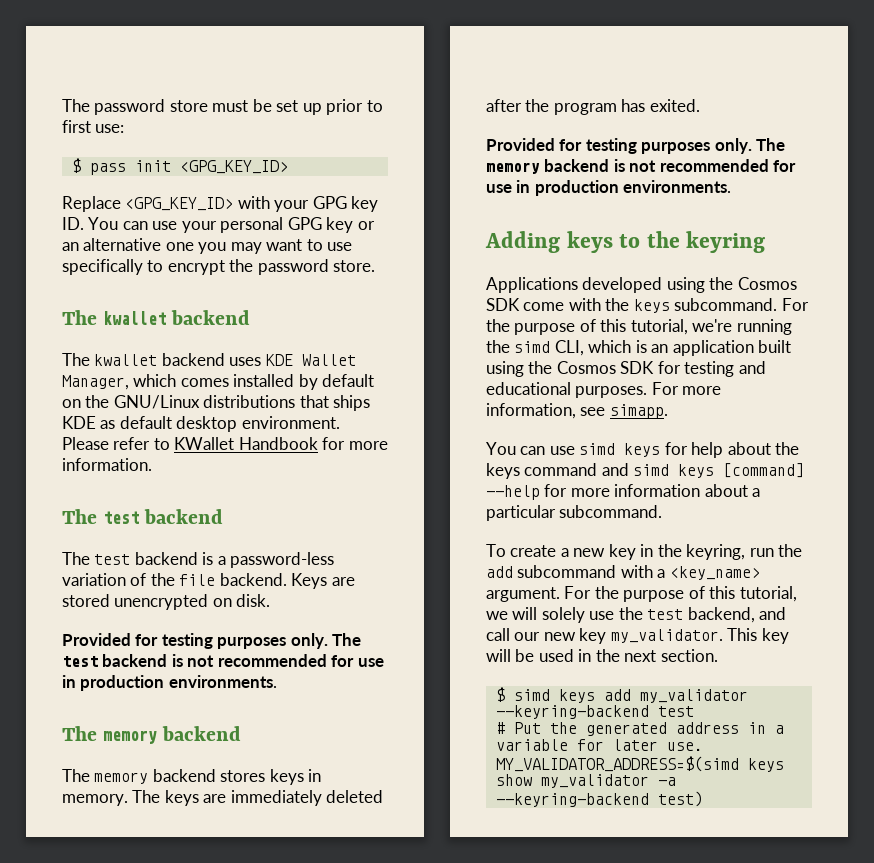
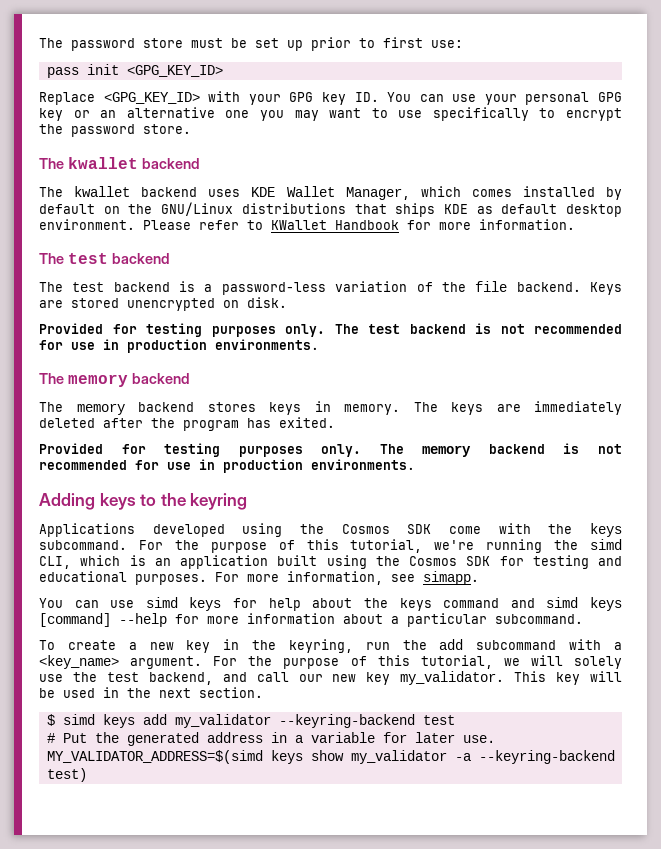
[71,158,81,173] $ -> (463, 44) none

